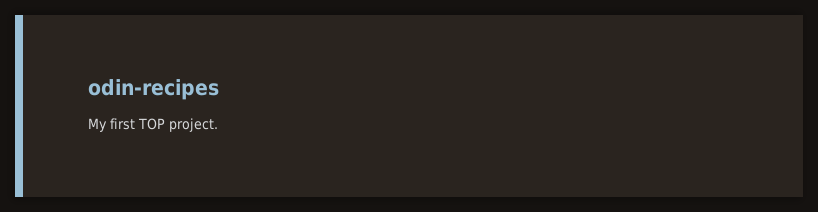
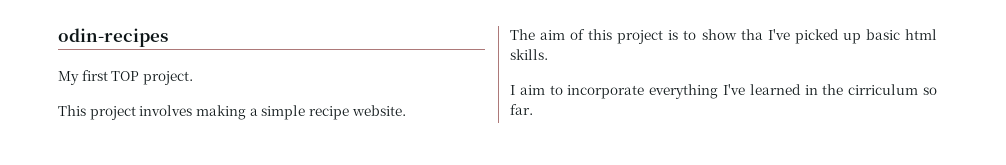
(218, 125) none -> [58,105,406,120] [510,29,937,44] [510,49,548,60] [510,84,938,99] [510,104,533,115] // This project involves making a simple recipe website. // The aim of this project is to show tha I've picked up basic html skills. // I aim to incorporate everything I've learned in the cirriculum so far.

